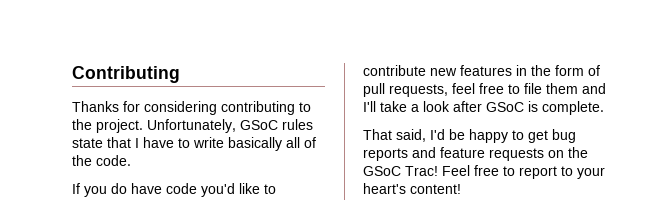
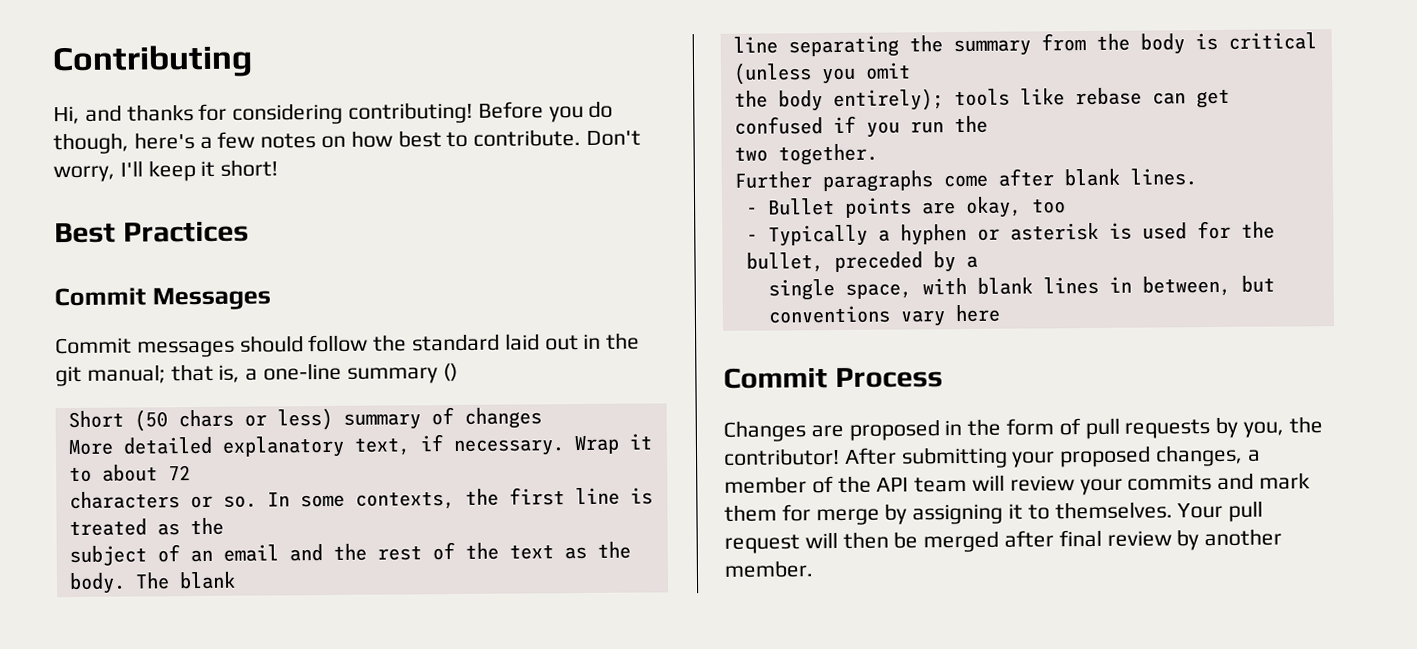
[72,101,311,115] [72,119,313,133] [72,137,316,151] [72,155,131,166] [72,183,276,197] [363,65,512,76] Thanks for considering contributing to the project. Unfortunately, GSoC rules state that I have to write basically all of the code. // If you do have code you'd like to contribute new features -> [53,100,614,125] [53,128,642,155] [53,159,279,183] [54,220,249,244] [54,286,271,311] [55,332,641,358] [55,362,458,387] [67,407,542,432] [67,433,652,458] [68,464,191,483] [68,487,653,510] [68,517,224,537] [68,541,631,567] [68,571,236,595] [732,32,1317,58] [732,62,911,85] [733,87,1230,112] [733,115,988,138] [733,143,878,166] [733,168,1197,193] [745,196,1066,218] [745,220,1275,247] [745,251,978,273] [767,275,1275,301] [767,304,1000,327] [723,367,943,389] [723,419,940,442] Hi, and thanks for considering contributing! Before you do though, here's a few notes on how best to contribute. Don't worry, I'll keep it short! // Best Practices // Commit Messages // Commit messages should follow the standard laid out in the git manual; that is, a one-line summary () // Short (50 chars or less) summary of changes // More detailed explanatory text, if necessary. Wrap it to about 72 // characters or so. In some contexts, the first line is treated as the // subject of an email and the rest of the text as the body. The blank // line separating the summary from the body is critical (unless you omit // the body entirely); tools like rebase can get confused if you run the // two together. // Further paragraphs come after blank lines. // - Bullet points are okay, too // - Typically a hyphen or asterisk is used for the bullet, preceded by a // single space, with blank lines in between, but conventions vary here // Commit Process // Changes are proposed
[389,83,606,97] [363,101,604,115] [363,129,576,143] [363,147,588,161] [363,165,605,179] [363,183,461,194] requests, feel free to file them and I'll take a look after GSoC is complete. // That said, I'd be happy to get bug reports and feature requests on the GSoC Trac! Feel free to report to your heart's content! -> [1124,416,1323,439] [723,444,1261,469] [724,472,1311,496] [724,500,1264,526] [724,528,1283,554] [724,560,813,578] requests by you, the contributor! After submitting your proposed changes, a member of the API team will review your commits and mark them for merge by assigning it to themselves. Your pull request will then be merged after final review by another member.

